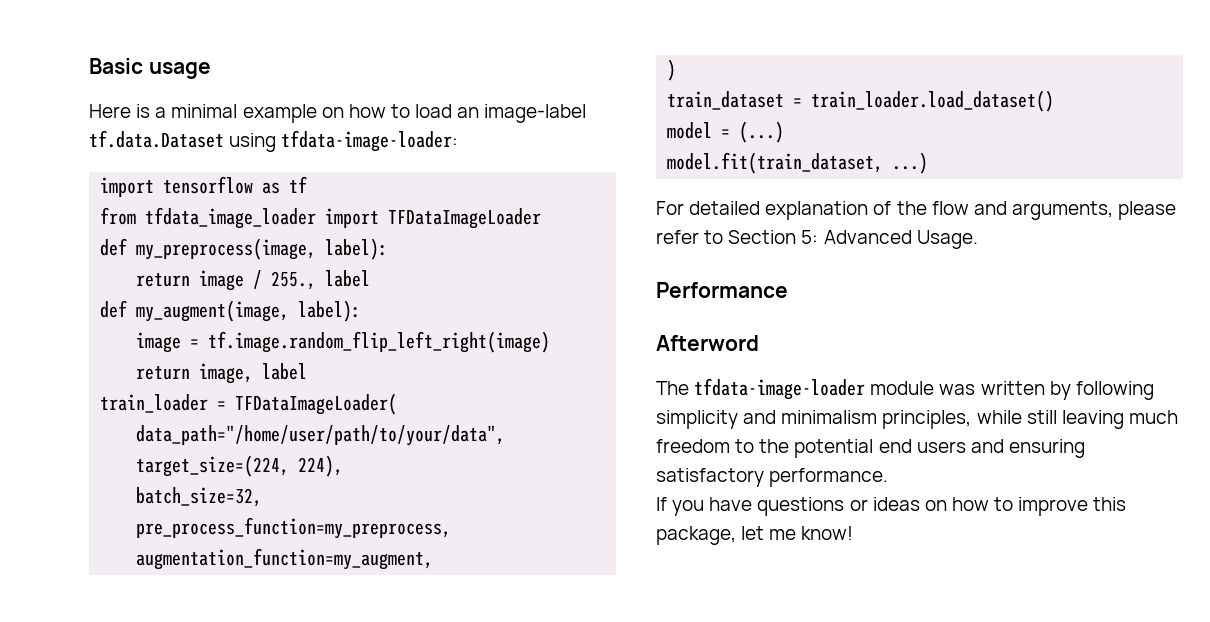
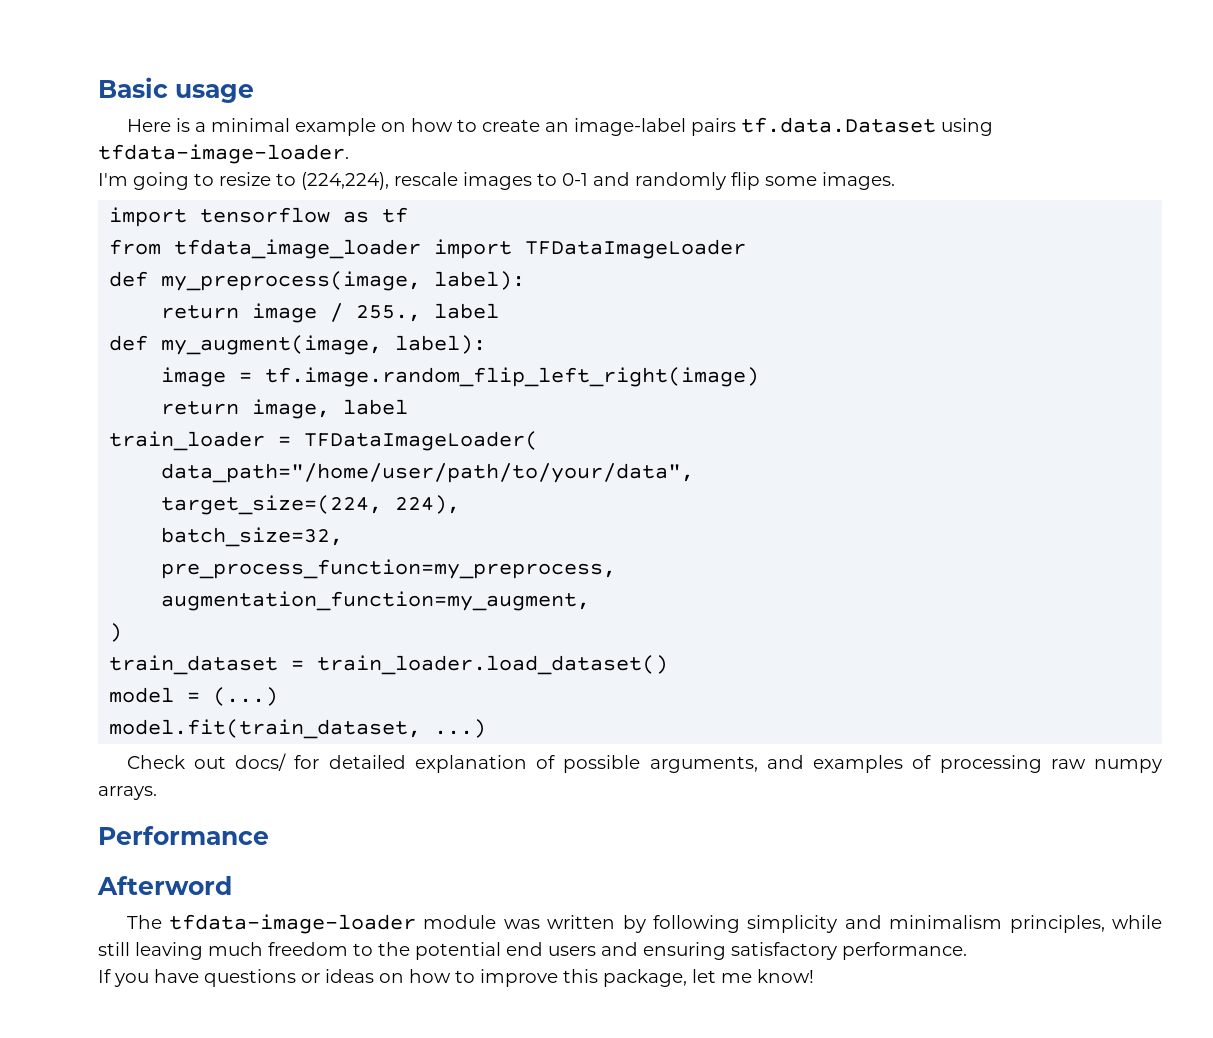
[415,104,453,118] load -> [481,119,540,132] create
(587, 113) none -> [690,118,736,136] pairs
[281,130,459,152] tfdata-image-loader: -> [98,144,349,164] [98,172,895,190] tfdata-image-loader. // I'm going to resize to (224,224), rescale images to 0-1 and randomly flip some images.
[656,201,1177,220] [656,230,978,249] For detailed explanation of the flow and arguments, please refer to Section 5: Advanced Usage. -> [126,753,1162,773] [98,786,157,800] Check out docs/ for detailed explanation of possible arguments, and examples of processing raw numpy arrays.

